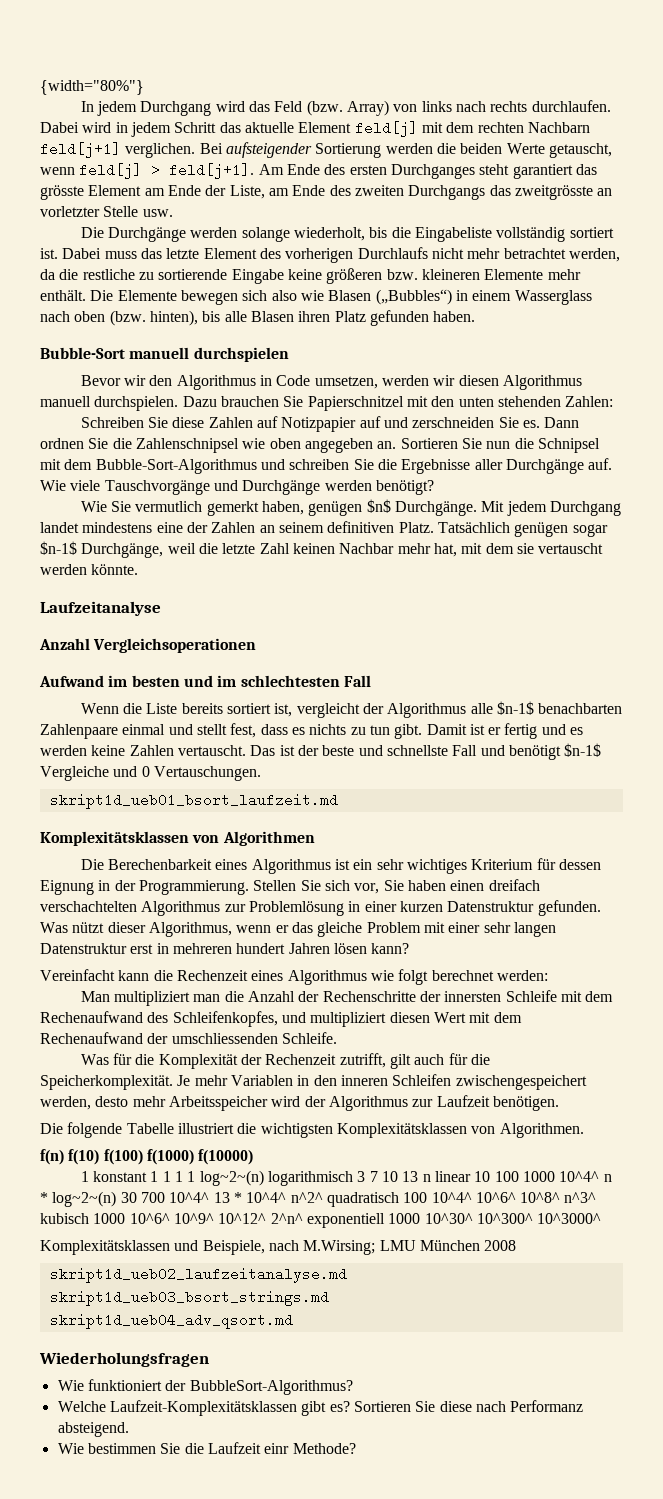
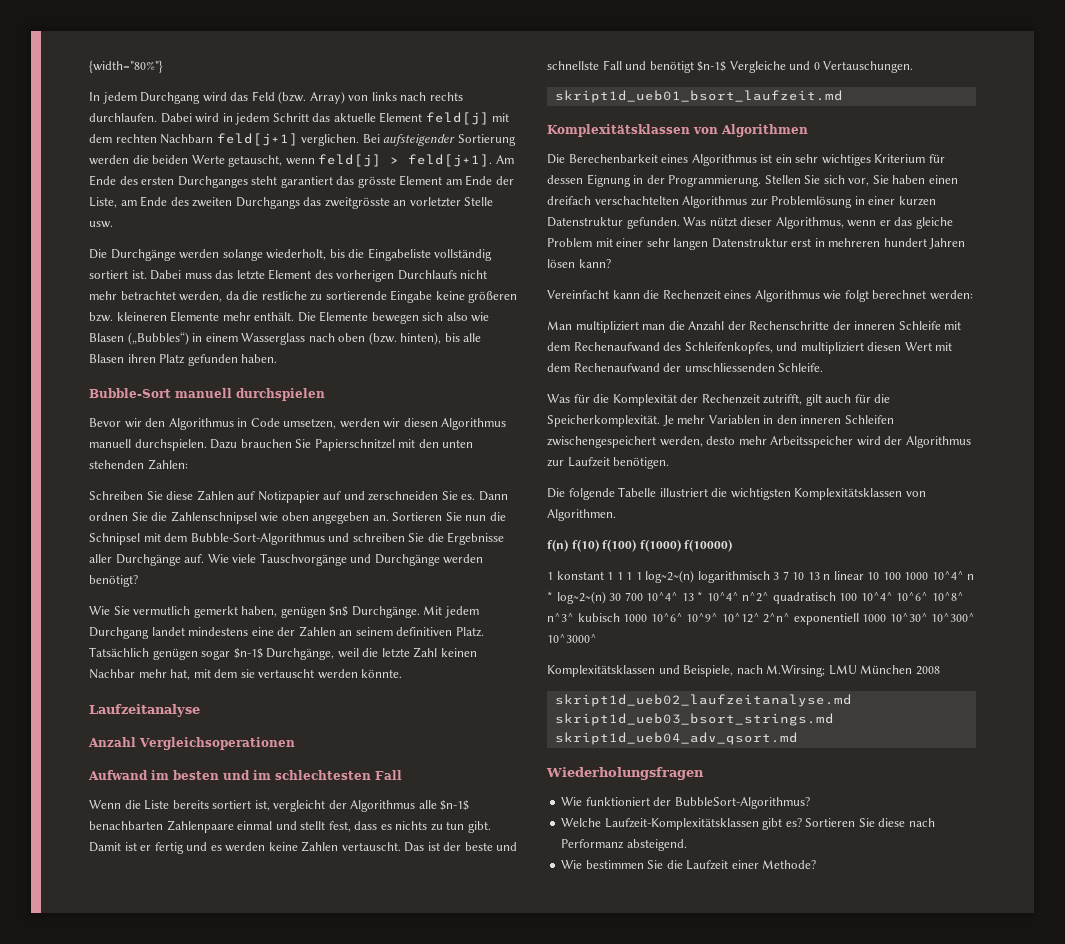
[444,991,502,1002] innersten -> [854,321,896,330] inneren
[264,1443,290,1454] einr -> [731,860,759,869] einer

